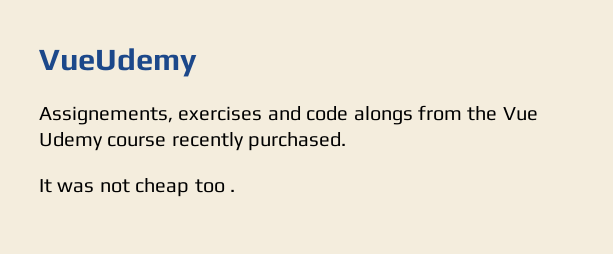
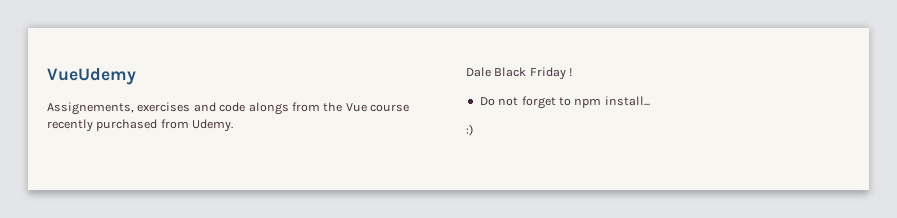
[39,132,103,151] Udemy -> (367, 107) none
[248,132,347,151] [39,178,235,197] purchased. // It was not cheap too . -> [96,119,234,132] [466,67,573,80] [479,96,650,109] [466,124,473,136] purchased from Udemy. // Dale Black Friday ! // Do not forget to npm install... // :)

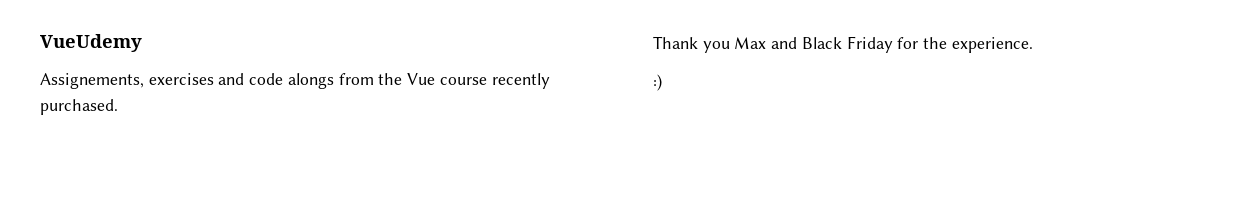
[96,119,234,132] [466,67,573,80] [479,96,650,109] purchased from Udemy. // Dale Black Friday ! // Do not forget to npm install... -> [40,99,118,115] [653,36,1033,53] purchased. // Thank you Max and Black Friday for the experience.

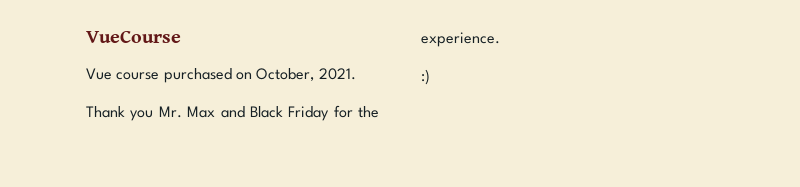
[40,34,142,52] [40,73,550,89] [40,99,118,115] VueUdemy // Assignements, exercises and code alongs from the Vue course recently purchased. -> [86,30,181,43] [86,68,356,83] VueCourse // Vue course purchased on October, 2021.
(730, 47) none -> [158,106,182,118] Mr.

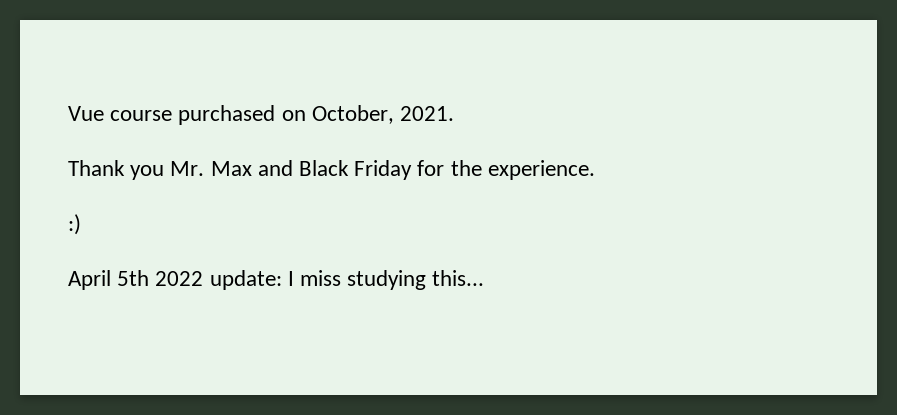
[86,30,181,43] VueCourse // -> (68, 113) none
(430, 77) none -> [68,270,485,290] // April 5th 2022 update: I miss studying this...

